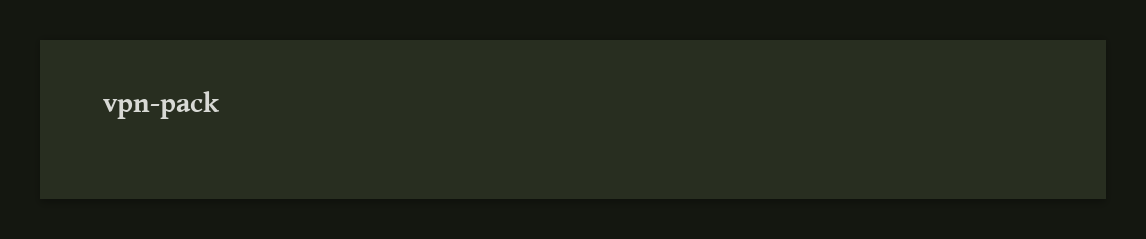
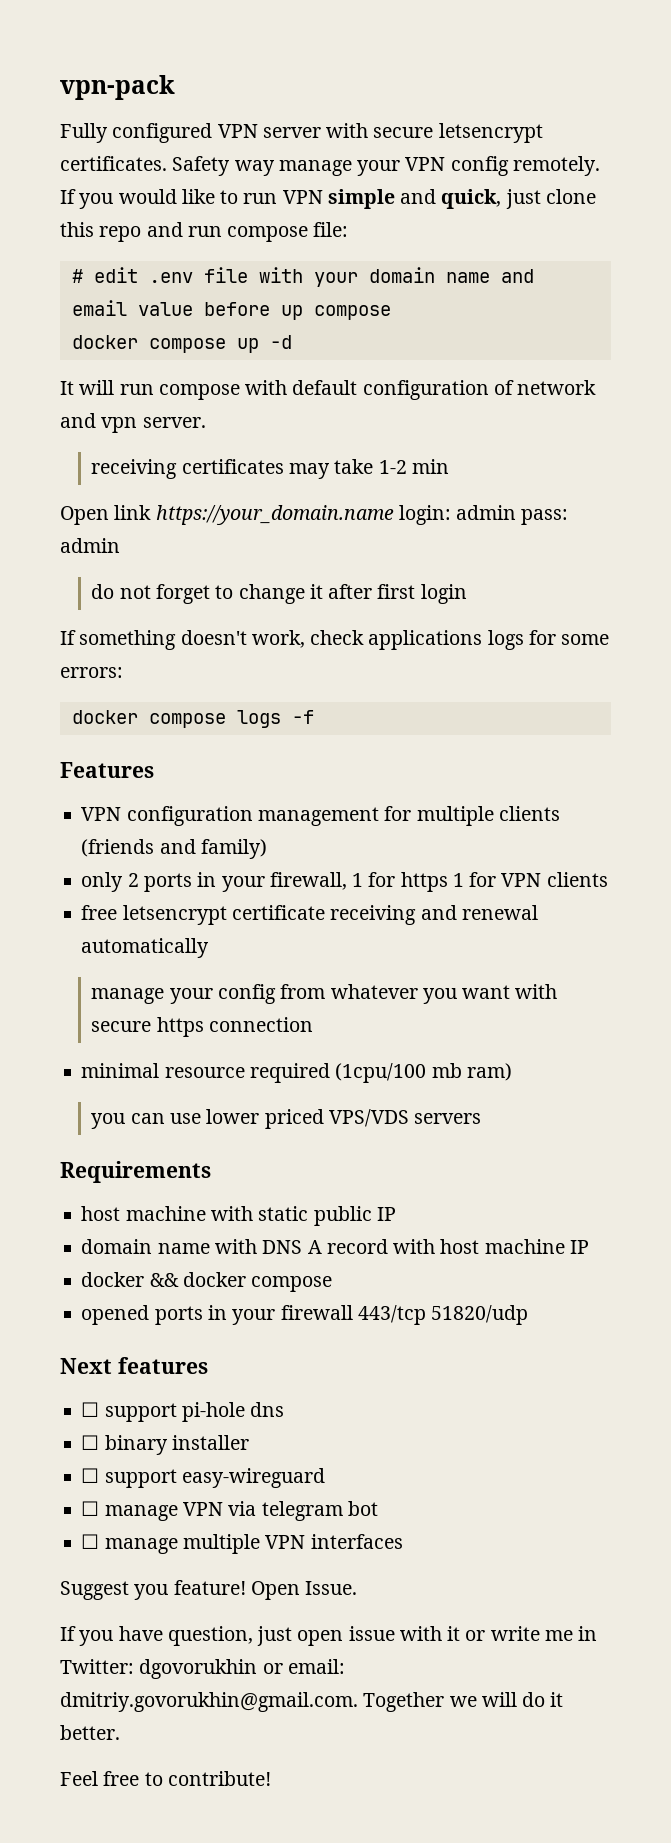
(220, 105) none -> [60,123,543,143] [60,156,600,176] [60,189,596,209] [60,222,349,242] [71,267,534,287] [71,300,391,320] [71,335,292,353] [60,380,597,400] [60,413,206,433] [91,459,449,479] [60,505,569,525] [60,538,120,553] [91,584,467,604] [60,630,610,650] [60,667,123,678] [71,710,314,728] [60,762,154,778] [81,806,560,826] [81,839,267,859] [81,872,608,892] [81,905,538,925] [81,938,210,958] [91,984,558,1004] [91,1017,313,1037] [81,1063,512,1083] [91,1109,482,1129] [60,1161,211,1183] [81,1206,396,1226] [81,1239,589,1254] [81,1272,333,1292] [81,1305,529,1325] [60,1357,208,1374] [81,1402,285,1422] [81,1435,249,1455] [81,1468,325,1488] [81,1501,378,1521] [81,1534,403,1554] [60,1580,358,1600] [60,1626,598,1646] [60,1659,345,1679] [60,1692,564,1712] [60,1725,120,1740] [60,1771,271,1786] // Fully configured VPN server with secure letsencrypt certificates. Safety way manage your VPN config remotely. If you would like to run VPN simple and quick, just clone this repo and run compose file: // # edit .env file with your domain name and email value before up compose // docker compose up -d // It will run compose with default configuration of network and vpn server. // receiving certificates may take 1-2 min // Open link https://your_domain.name login: admin pass: admin // do not forget to change it after first login // If something doesn't work, check applications logs for some errors: // docker compose logs -f // Features // VPN configuration management for multiple clients (friends and family) // only 2 ports in your firewall, 1 for https 1 for VPN clients // free letsencrypt certificate receiving and renewal automatically // manage your config from whatever you want with secure https connection // minimal resource required (1cpu/100 mb ram) // you can use lower priced VPS/VDS servers // Requirements // host machine with static public IP // domain name with DNS A record with host machine IP // docker && docker compose // opened ports in your firewall 443/tcp 51820/udp // Next features // ☐ support pi-hole dns // ☐ binary installer // ☐ support easy-wireguard // ☐ manage VPN via telegram bot // ☐ manage multiple VPN interfaces // Suggest you feature! Open Issue. // If you have question, just open issue with it or write me in Twitter: dgovorukhin or email: dmitriy.govorukhin@gmail.com. Together we will do it better. // Feel free to contribute!

